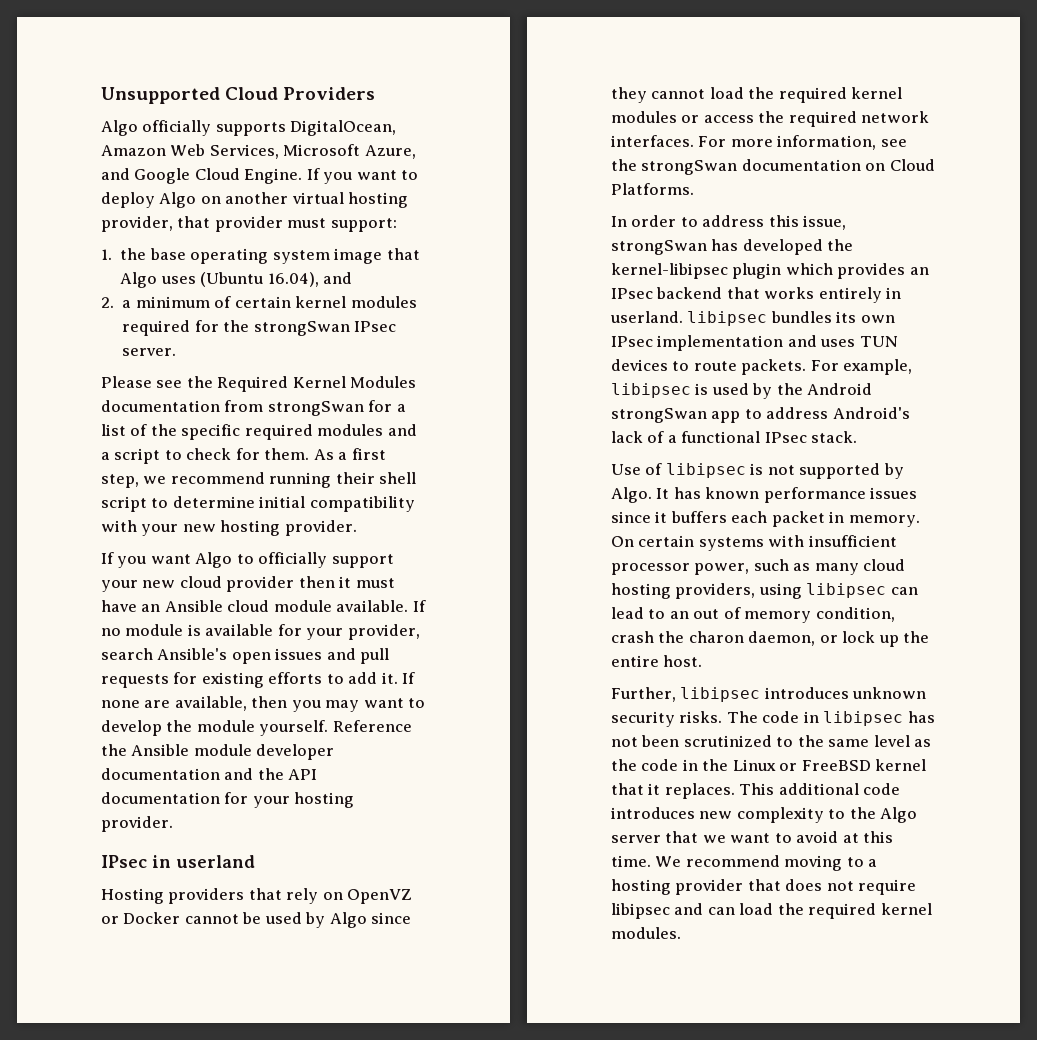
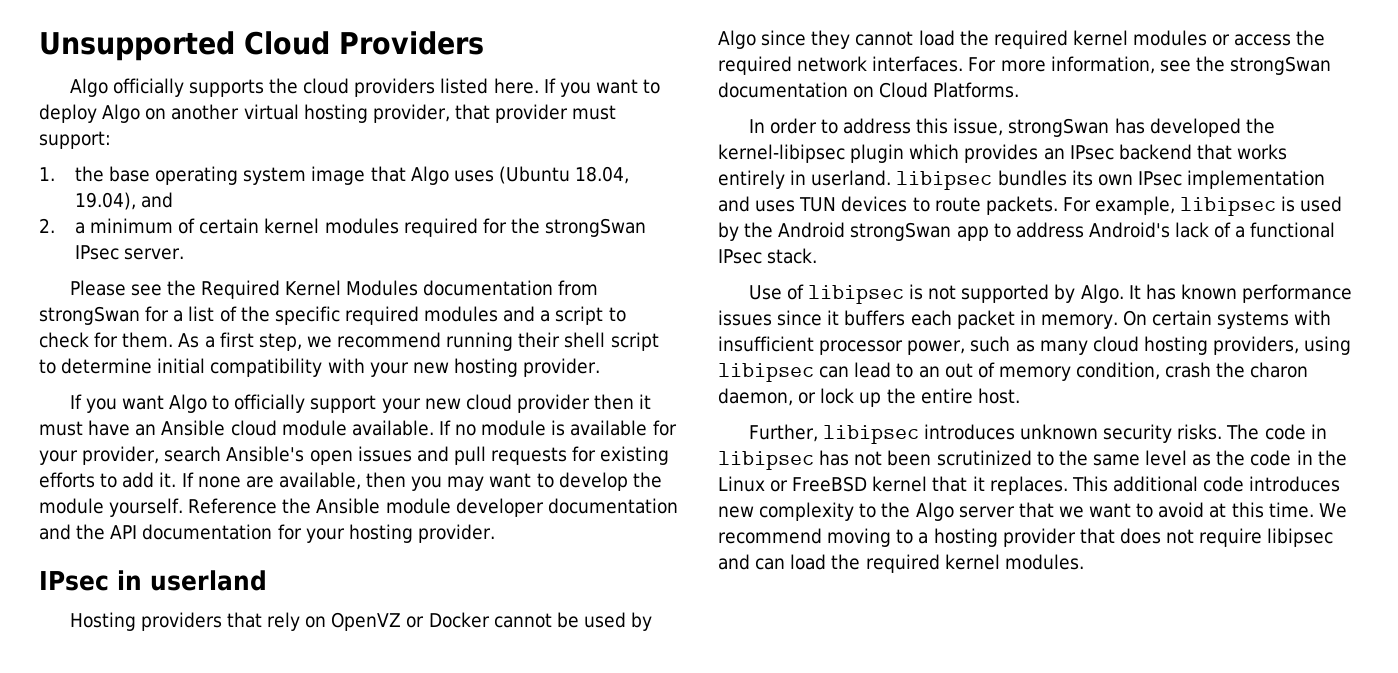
[290,120,397,136] [101,144,416,159] [101,168,303,184] DigitalOcean, Amazon Web Services, Microsoft Azure, and Google Cloud Engine. -> [268,78,539,97] the cloud providers listed here.
[267,272,319,287] 16.04), -> [575,166,630,184] [74,192,136,210] 18.04, 19.04),

